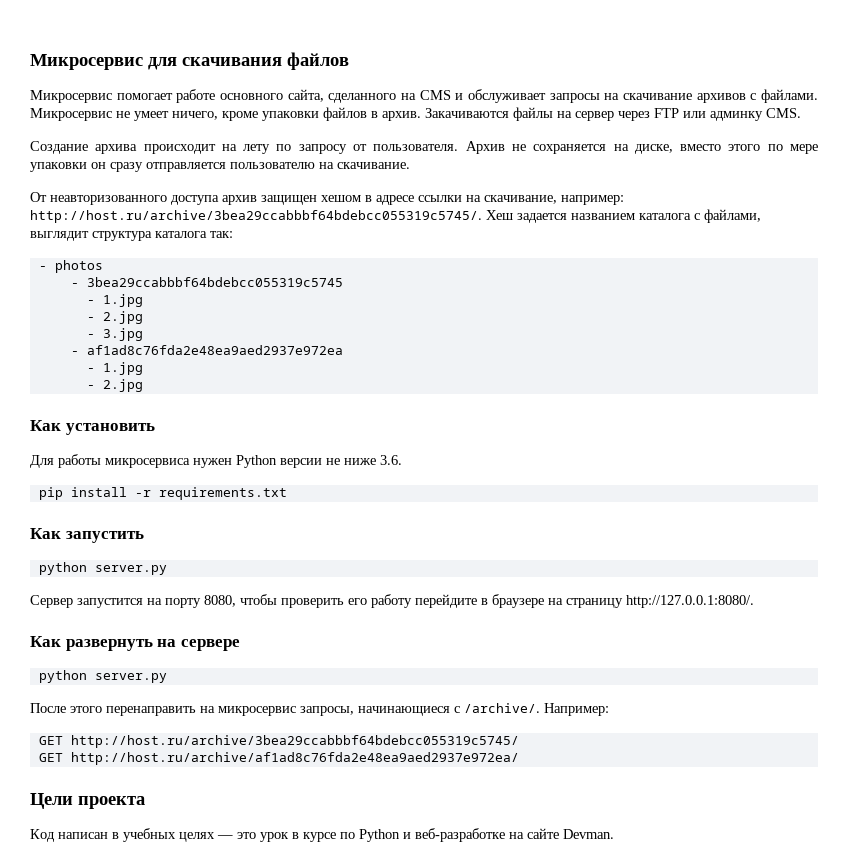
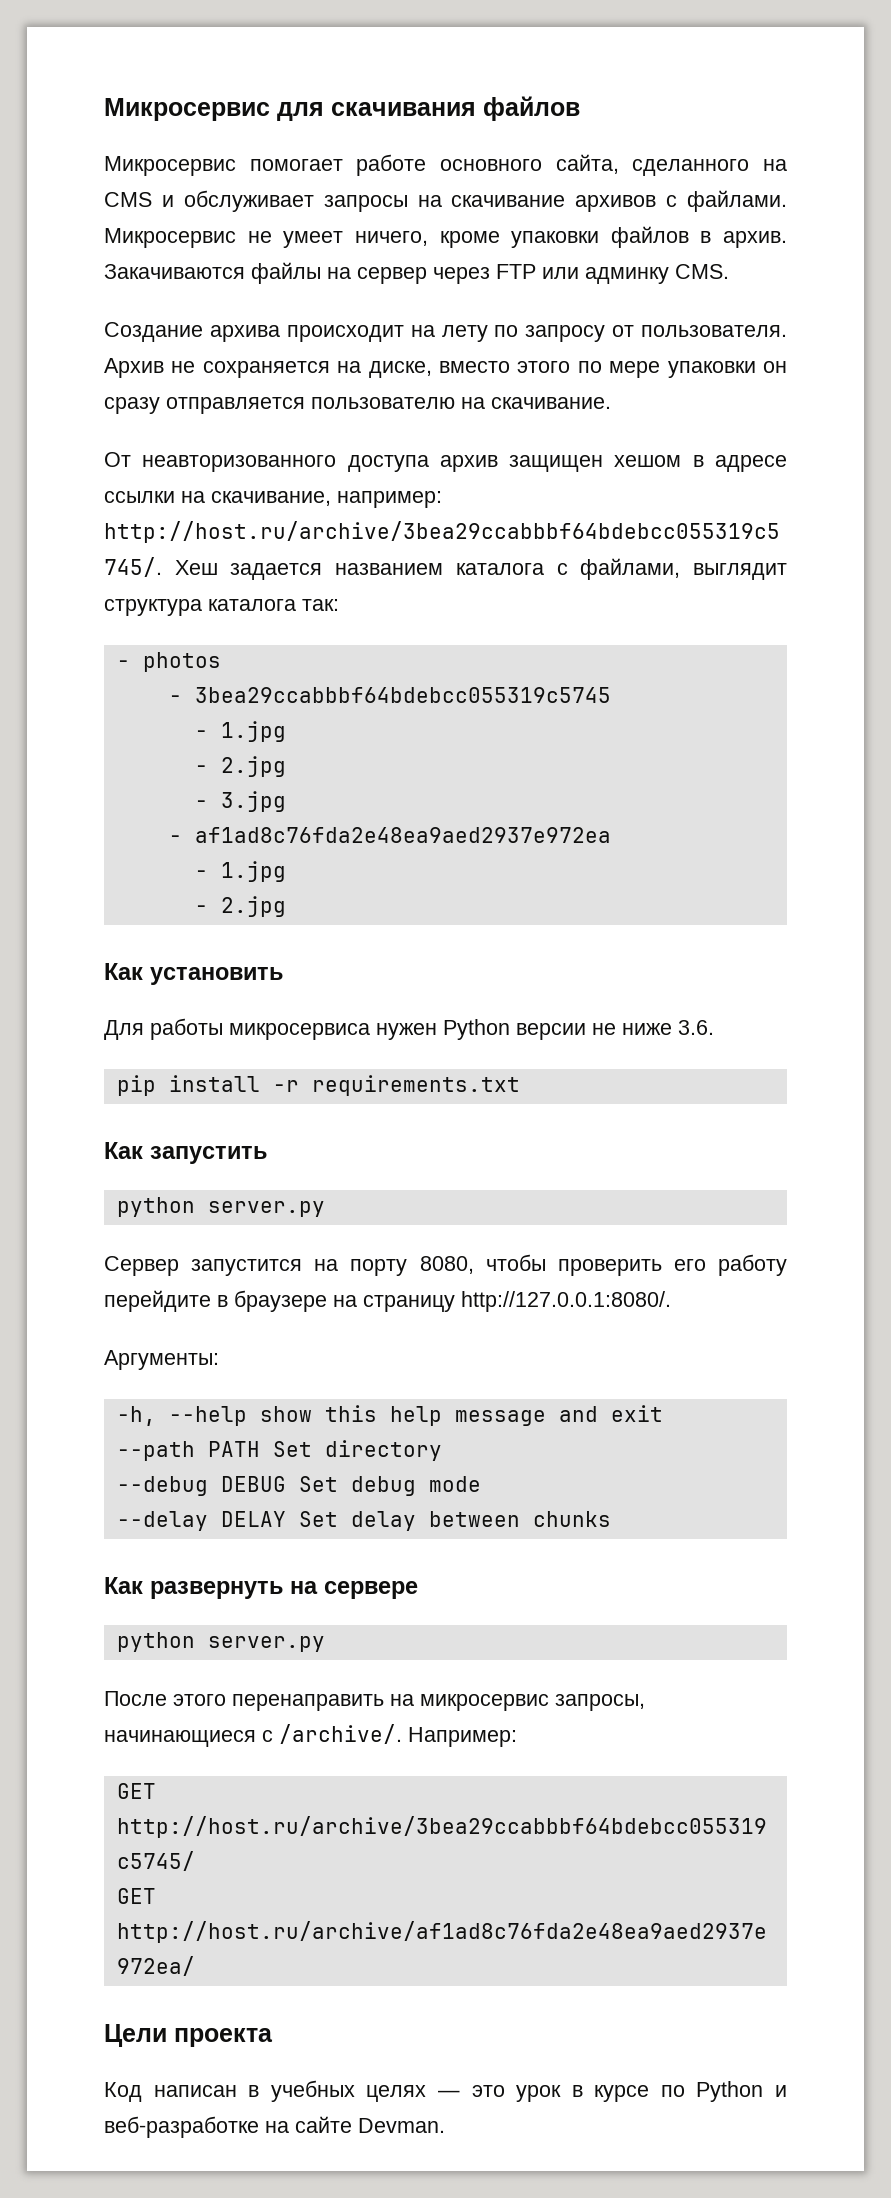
(754, 601) none -> [104,1350,219,1370] [116,1405,663,1426] [116,1440,442,1461] [116,1476,481,1496] [116,1511,611,1531] // Аргументы: // -h, --help show this help message and exit // --path PATH Set directory // --debug DEBUG Set debug mode // --delay DELAY Set delay between chunks

